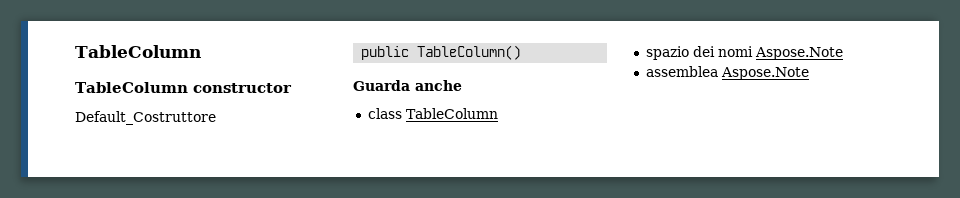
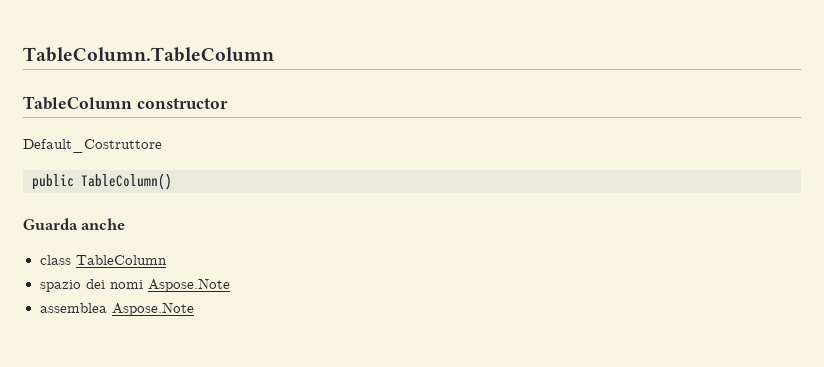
[75,45,201,58] TableColumn -> [23,47,274,62] TableColumn.TableColumn

